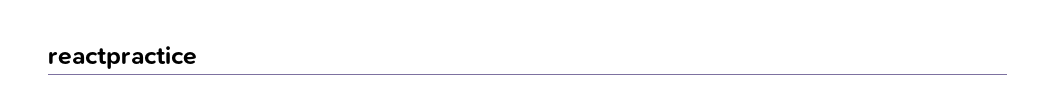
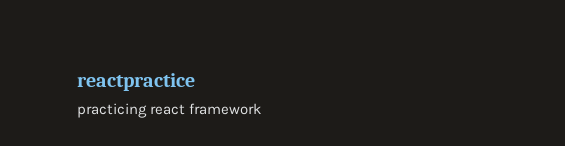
(197, 57) none -> [77,103,262,118] // practicing react framework

